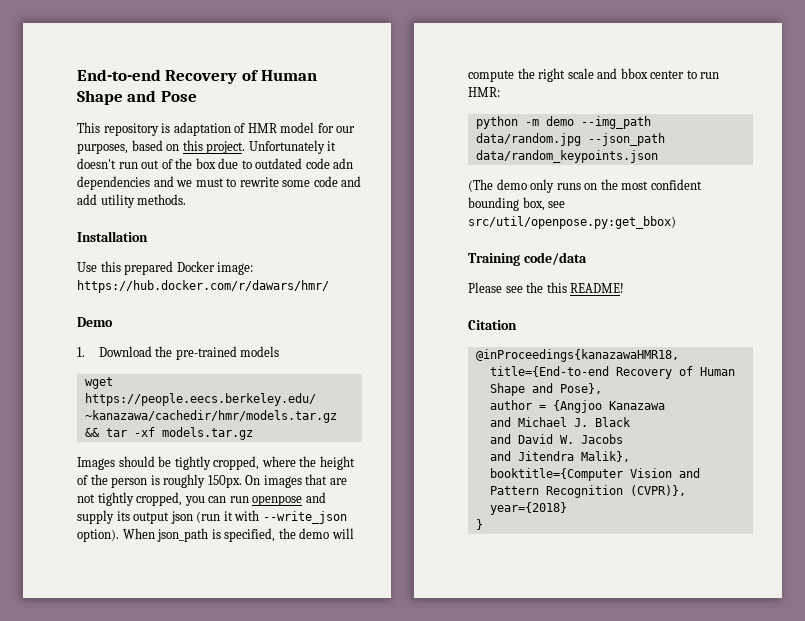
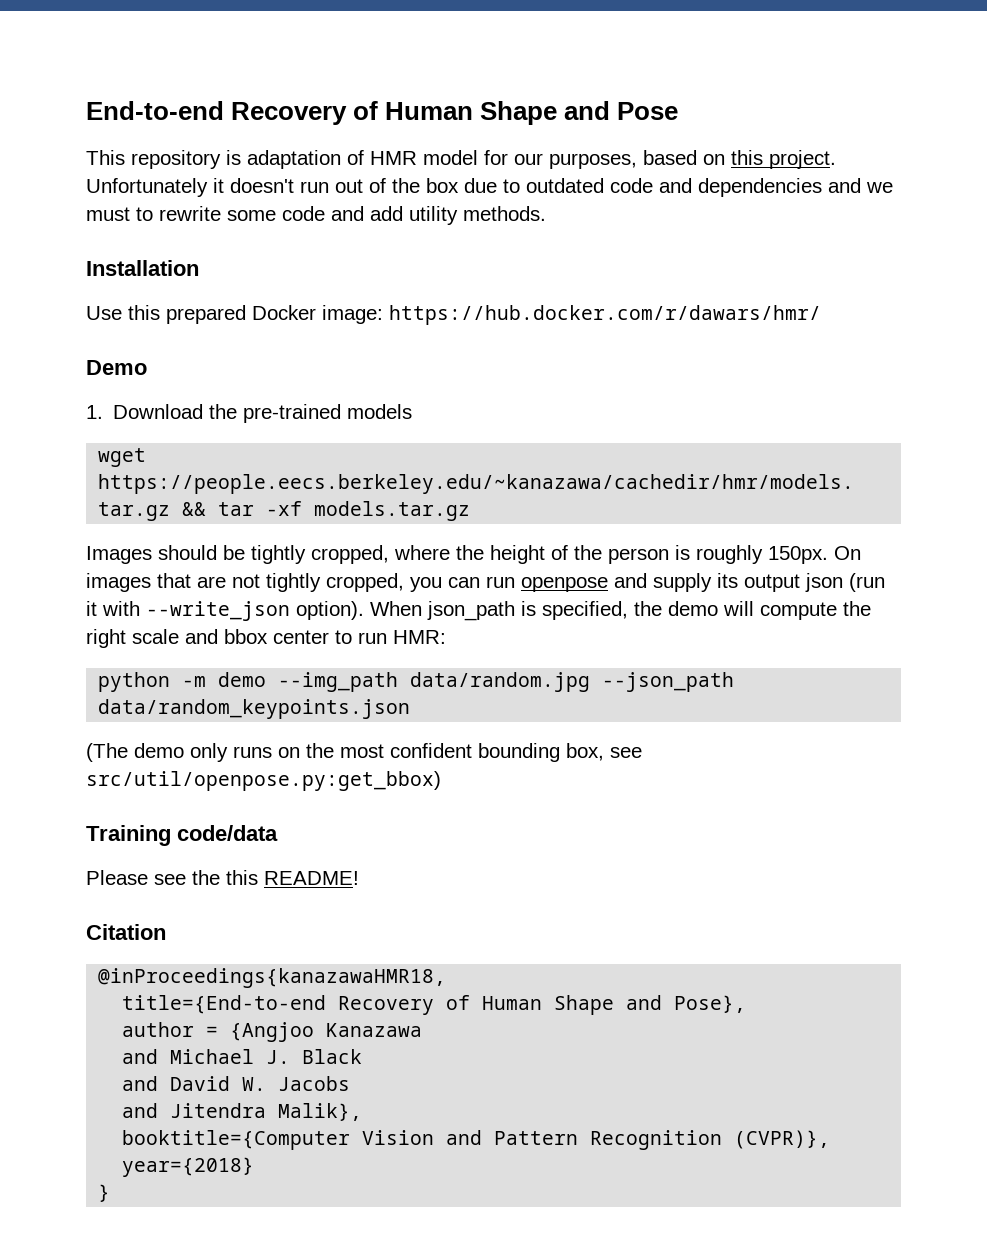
[333,158,354,169] adn -> [659,178,692,193] and

